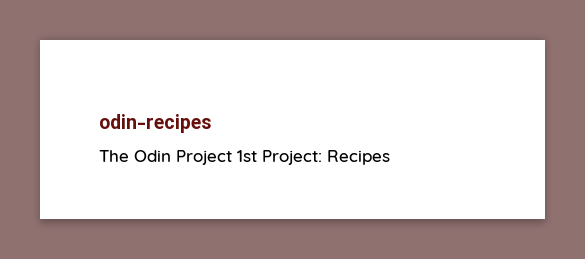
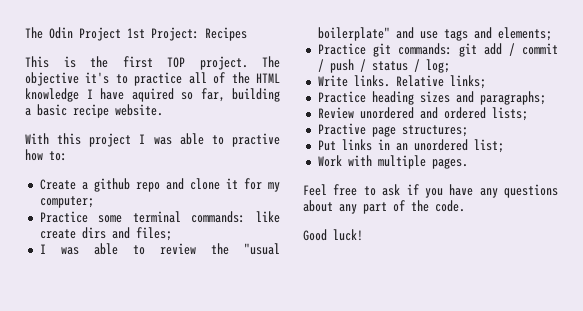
[99,114,211,133] odin-recipes // -> (25, 33) none
(390, 157) none -> [25,56,280,70] [25,72,280,86] [25,88,280,102] [25,104,163,118] [25,133,280,147] [25,149,67,161] [39,178,281,192] [39,196,94,208] [39,211,280,223] [39,227,172,241] [39,243,280,255] [317,27,552,41] [317,43,558,57] [317,59,450,73] [317,75,486,89] [317,91,546,105] [317,107,528,121] [317,123,468,137] [317,139,504,153] [317,155,468,169] [303,184,558,198] [303,200,465,214] [303,229,363,241] // This is the first TOP project. The objective it's to practice all of the HTML knowledge I have aquired so far, building a basic recipe website. // With this project I was able to practive how to: // Create a github repo and clone it for my computer; // Practice some terminal commands: like create dirs and files; // I was able to review the "usual boilerplate" and use tags and elements; // Practice git commands: git add / commit / push / status / log; // Write links. Relative links; // Practice heading sizes and paragraphs; // Review unordered and ordered lists; // Practive page structures; // Put links in an unordered list; // Work with multiple pages. // Feel free to ask if you have any questions about any part of the code. // Good luck!

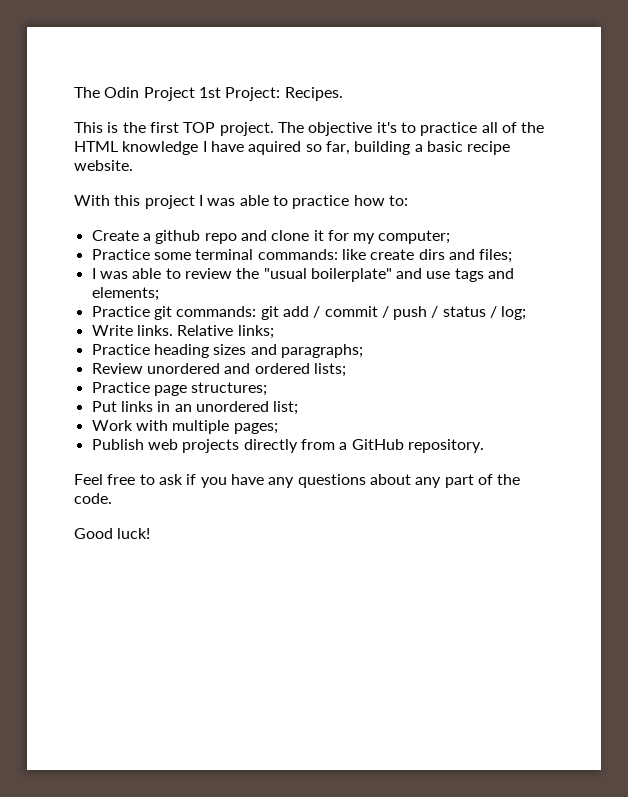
[205,27,247,41] Recipes -> [284,87,343,101] Recipes.
[231,133,280,147] practive -> [292,195,350,209] practice
[317,123,366,135] Practive -> [91,382,150,393] Practice
[431,158,468,169] pages. -> [233,423,278,434] [91,439,484,453] pages; // Publish web projects directly from a GitHub repository.

